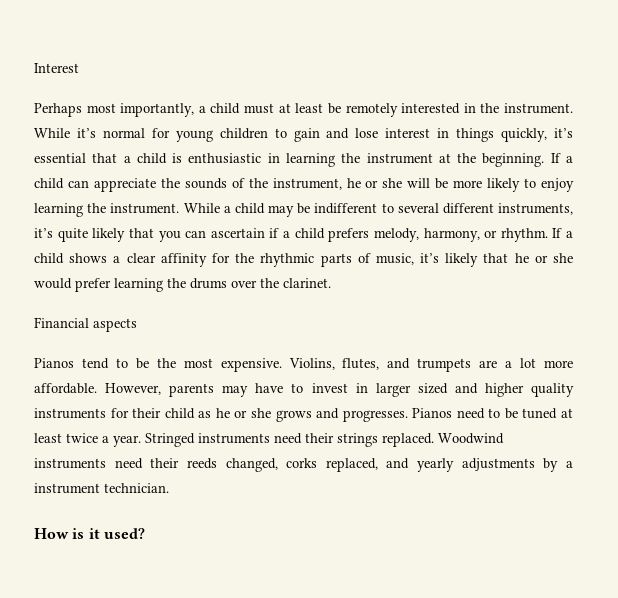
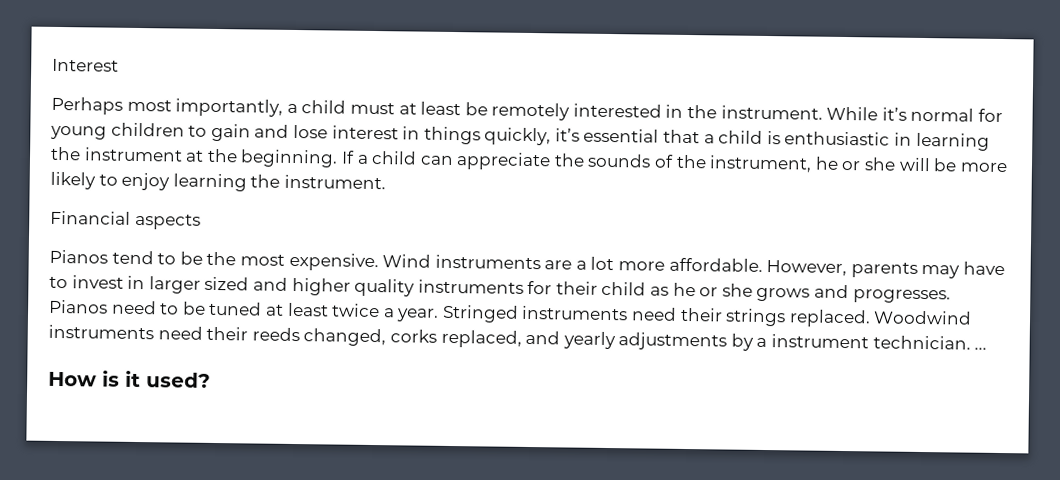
[183,203,573,217] [34,228,573,242] [34,253,573,267] [34,278,331,292] While a child may be indifferent to several different instruments, it’s quite likely that you can ascertain if a child prefers melody, harmony, or rhythm. If a child shows a clear affinity for the rhythmic parts of music, it’s likely that he or she would prefer learning the drums over the clarinet. -> (386, 182) none
[288,358,472,372] Violins, flutes, and trumpets -> [382,254,541,270] Wind instruments
(169, 488) none -> [974,347,988,350] ...

